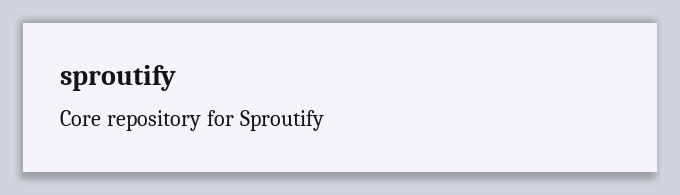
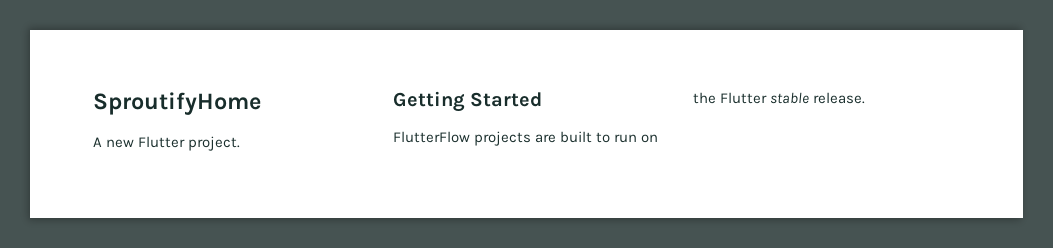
[60,65,176,91] [60,110,324,131] sproutify // Core repository for Sproutify -> [93,92,261,115] [93,136,241,151] [393,91,543,112] [393,131,659,146] [693,92,866,104] SproutifyHome // A new Flutter project. // Getting Started // FlutterFlow projects are built to run on the Flutter stable release.

